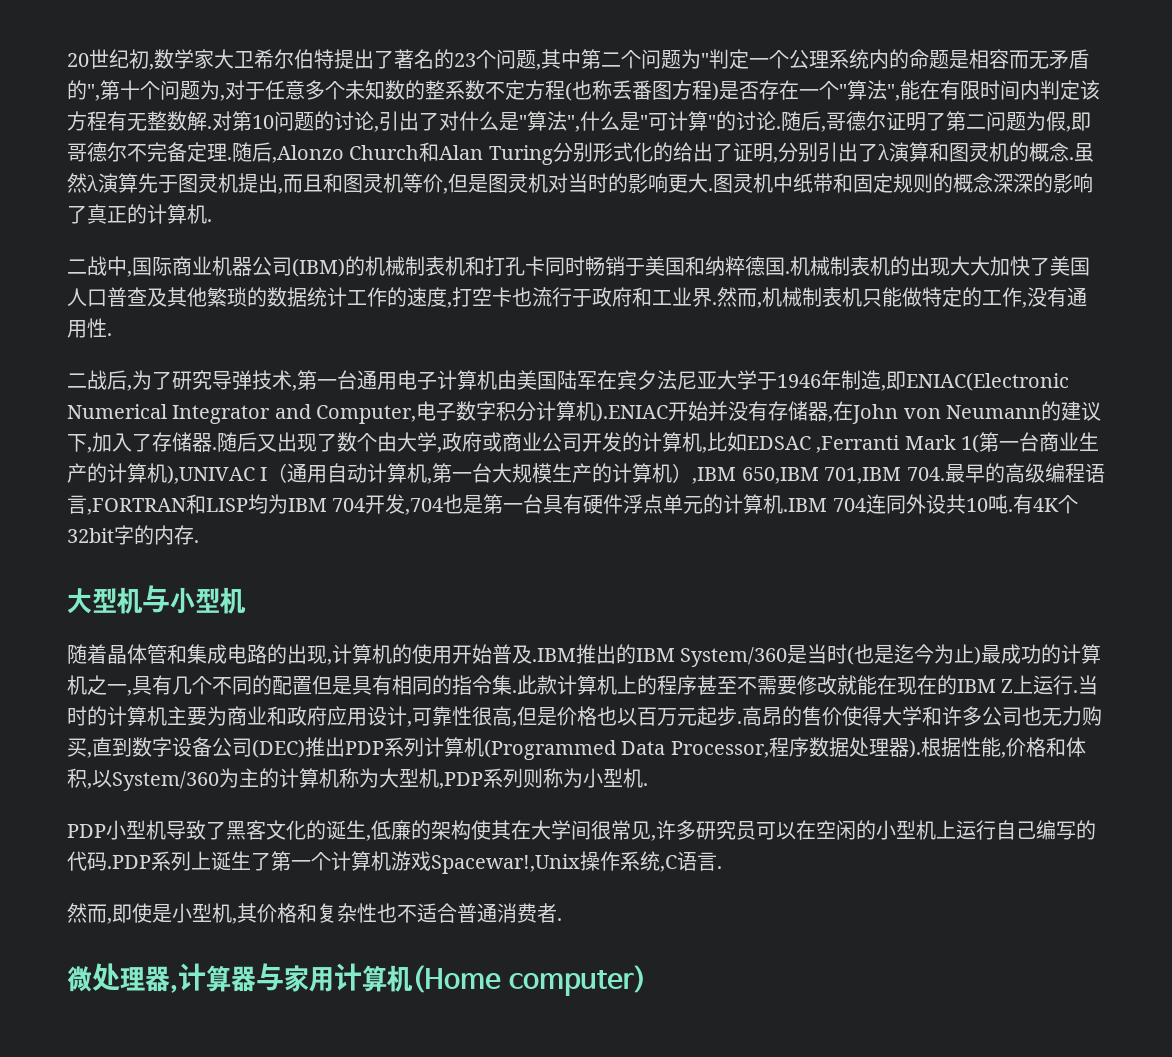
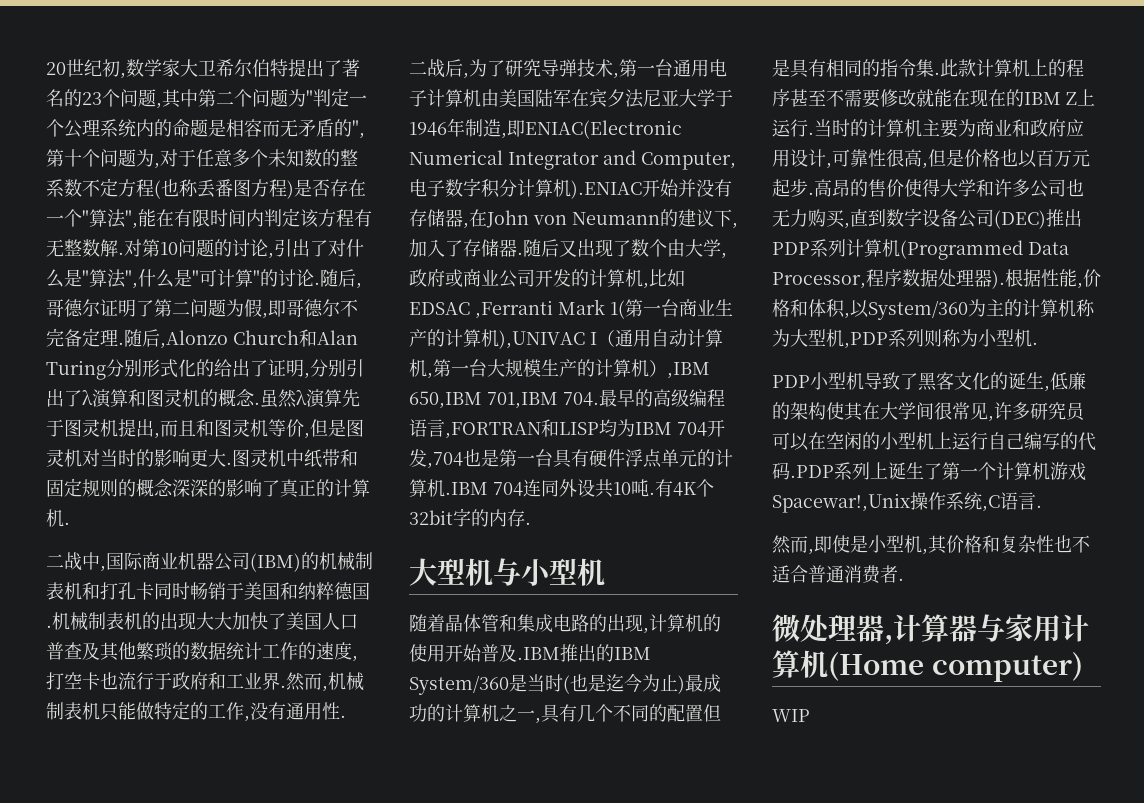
(646, 980) none -> [772,709,810,722] // WIP

